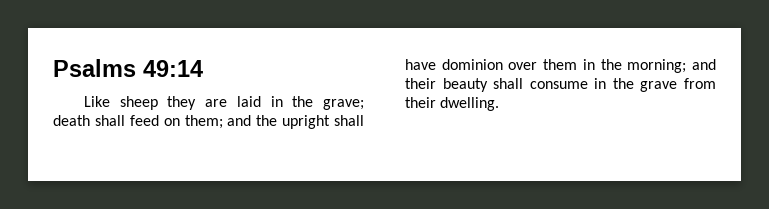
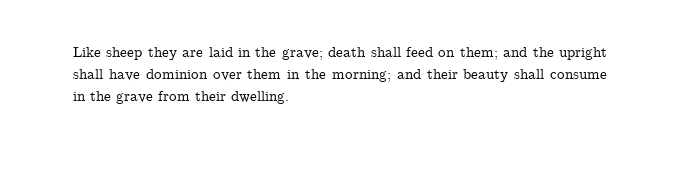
[53,59,203,77] Psalms 49:14 // -> (73, 52) none

